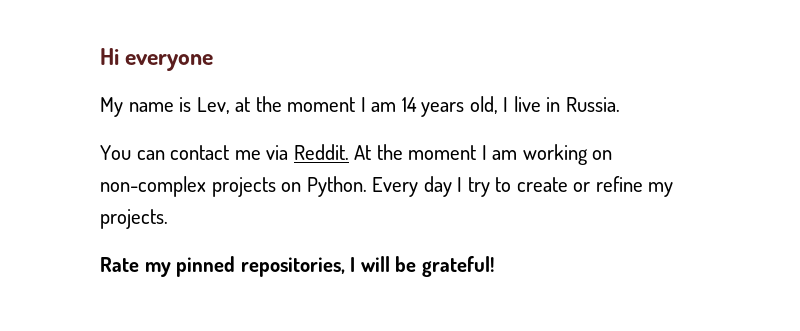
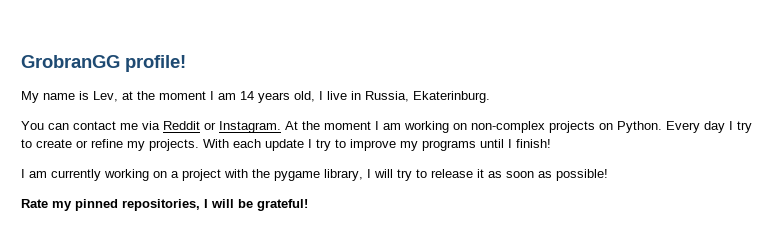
[100,48,214,71] Hi everyone -> [21,55,186,72] GrobranGG profile!
[566,97,621,112] Russia. -> [365,91,490,103] Russia, Ekaterinburg.
[293,144,349,160] Reddit. -> [163,121,281,133] Reddit or Instagram.
(168, 219) none -> [203,139,551,151] [21,169,608,181] With each update I try to improve my programs until I finish! // I am currently working on a project with the pygame library, I will try to release it as soon as possible!

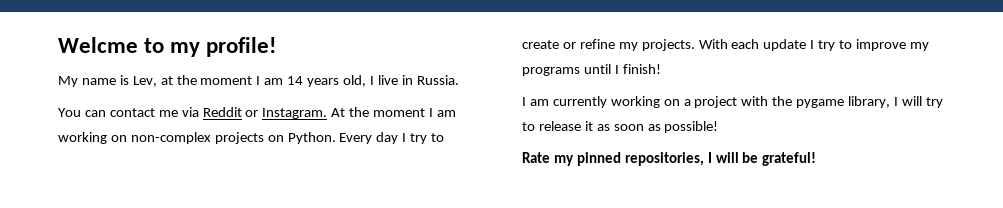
[21,55,120,68] GrobranGG -> [58,37,201,57] Welcme to my
[365,91,490,103] Russia, Ekaterinburg. -> [416,75,459,85] Russia.

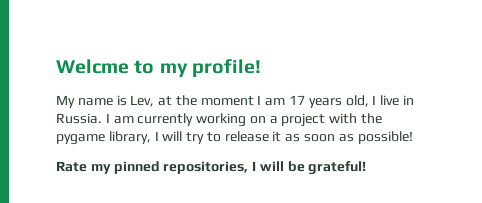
[287,76,304,85] 14 -> [289,95,306,105] 17
[58,107,456,119] [58,132,445,144] [522,39,929,51] [522,64,661,76] // You can contact me via Reddit or Instagram. At the moment I am working on non-complex projects on Python. Every day I try to create or refine my projects. With each update I try to improve my programs until I finish! // -> (102, 118) none

